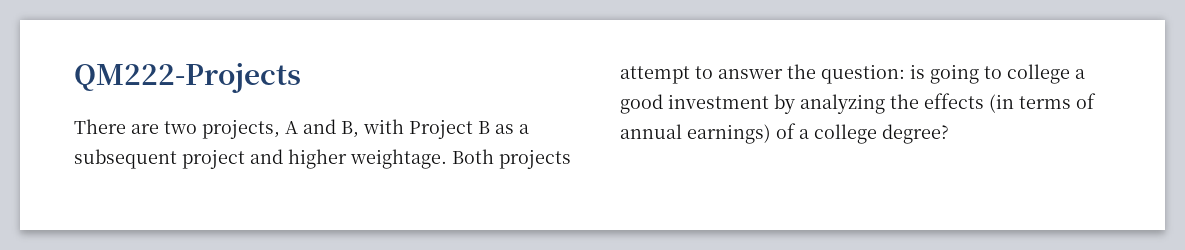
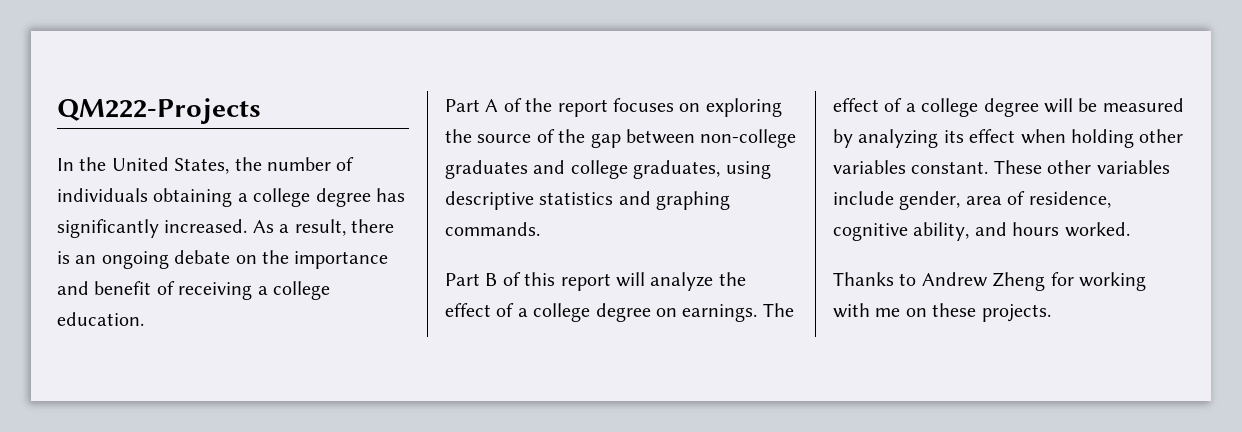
[74,119,529,139] [74,149,571,169] [620,64,1085,84] [620,93,1096,114] [620,123,949,144] There are two projects, A and B, with Project B as a subsequent project and higher weightage. Both projects attempt to answer the question: is going to college a good investment by analyzing the effects (in terms of annual earnings) of a college degree? -> [57,157,355,174] [57,188,405,207] [57,219,394,238] [57,250,389,269] [57,281,330,300] [57,312,144,326] [445,98,782,117] [445,129,797,148] [445,160,771,179] [445,191,731,210] [445,222,540,236] [445,272,746,291] [445,303,794,322] [833,98,1184,117] [833,129,1184,148] [833,160,1170,174] [833,191,1111,210] [833,222,1130,241] [833,272,1146,291] [833,303,1051,322] In the United States, the number of individuals obtaining a college degree has significantly increased. As a result, there is an ongoing debate on the importance and benefit of receiving a college education. // Part A of the report focuses on exploring the source of the gap between non-college graduates and college graduates, using descriptive statistics and graphing commands. // Part B of this report will analyze the effect of a college degree on earnings. The effect of a college degree will be measured by analyzing its effect when holding other variables constant. These other variables include gender, area of residence, cognitive ability, and hours worked. // Thanks to Andrew Zheng for working with me on these projects.

